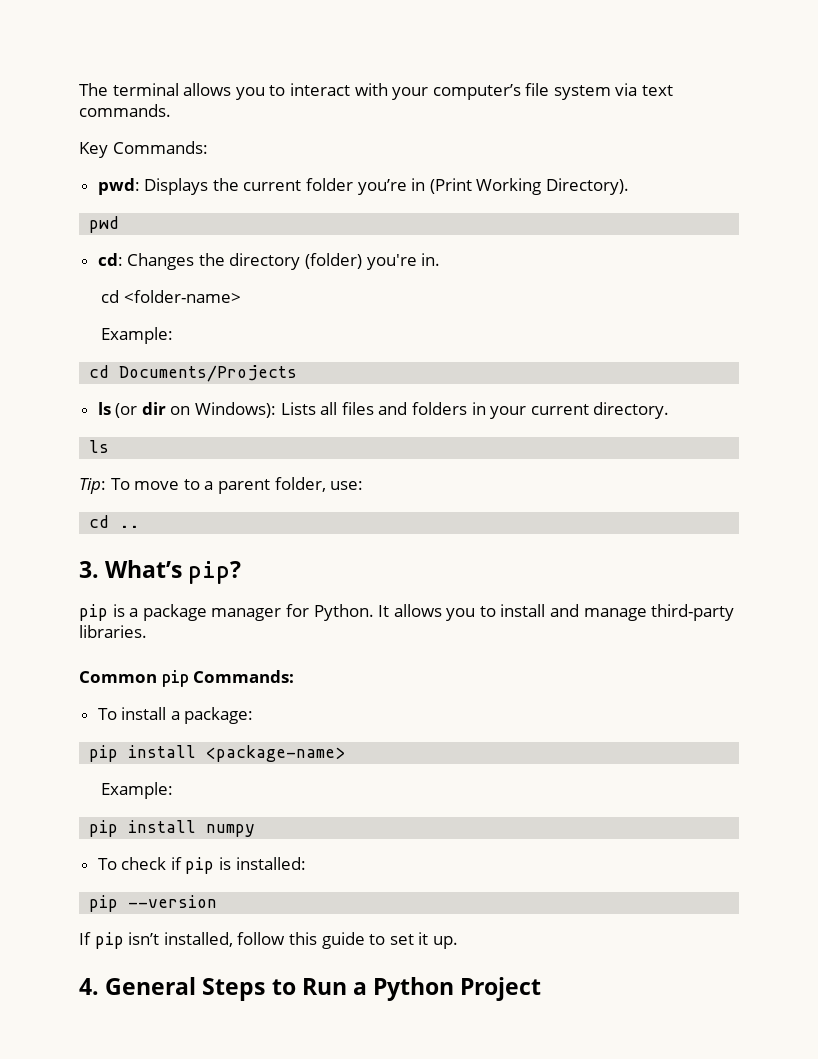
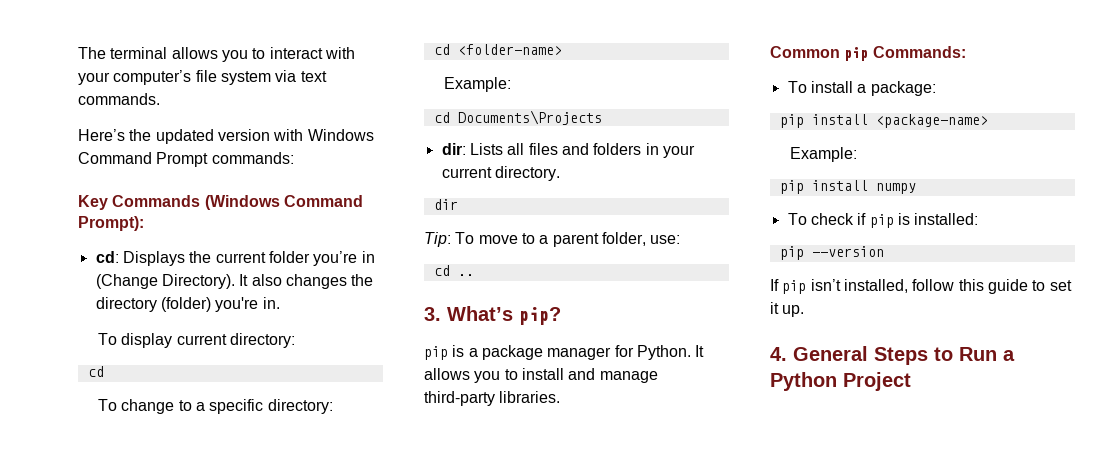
[79,141,208,158] [97,178,140,195] Key Commands: // pwd: -> [78,129,374,144] [78,152,294,167] [78,195,363,210] [78,216,144,231] [95,251,119,263] Here’s the updated version with Windows Command Prompt commands: // Key Commands (Windows Command Prompt): // cd:
[429,178,542,195] (Print Working -> [95,274,158,289] (Change
[89,216,120,233] [97,253,195,270] // pwd // cd: Changes -> [239,274,347,289] It also changes
[100,290,241,303] [100,327,173,344] [89,365,298,382] [97,402,277,418] cd <folder-name> // Example: // cd Documents/Projects // ls (or dir on Windows): -> [98,333,295,348] [87,366,104,377] [98,399,333,414] [433,44,562,55] [444,77,512,92] [433,110,602,125] [441,143,466,155] To display current directory: // cd // To change to a specific directory: // cd <folder-name> // Example: // cd Documents\Projects // dir:
[89,440,110,453] ls -> [433,199,458,210] dir

